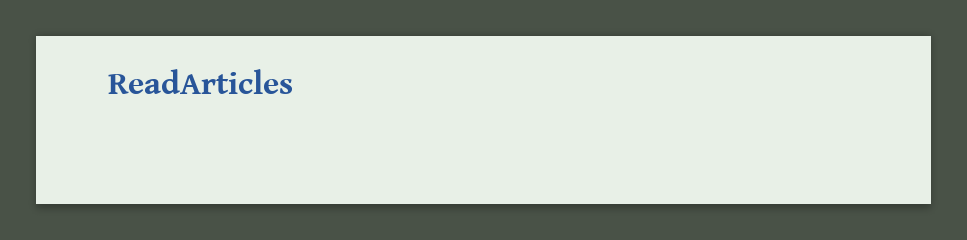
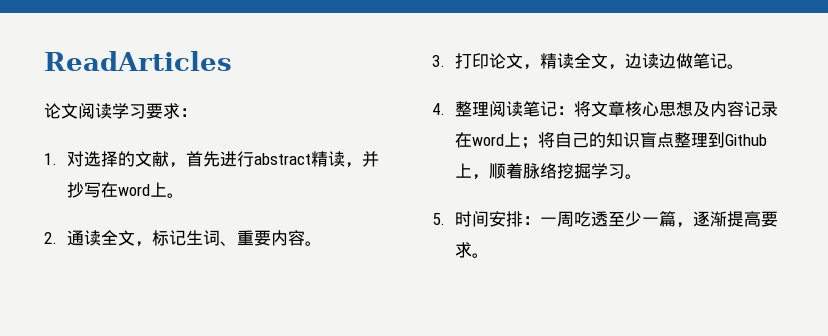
(293, 81) none -> [44,103,197,119] [44,151,380,168] [67,182,185,198] [44,230,323,247] [432,53,745,70] [432,101,779,117] [455,132,768,149] [455,163,643,180] [432,211,779,228] [455,242,490,258] // 论文阅读学习要求： // 1.对选择的文献，首先进行abstract精读，并抄写在word上。 // 2.通读全文，标记生词、重要内容。 // 3.打印论文，精读全文，边读边做笔记。 // 4.整理阅读笔记：将文章核心思想及内容记录在word上；将自己的知识盲点整理到Github上，顺着脉络挖掘学习。 // 5.时间安排：一周吃透至少一篇，逐渐提高要求。

